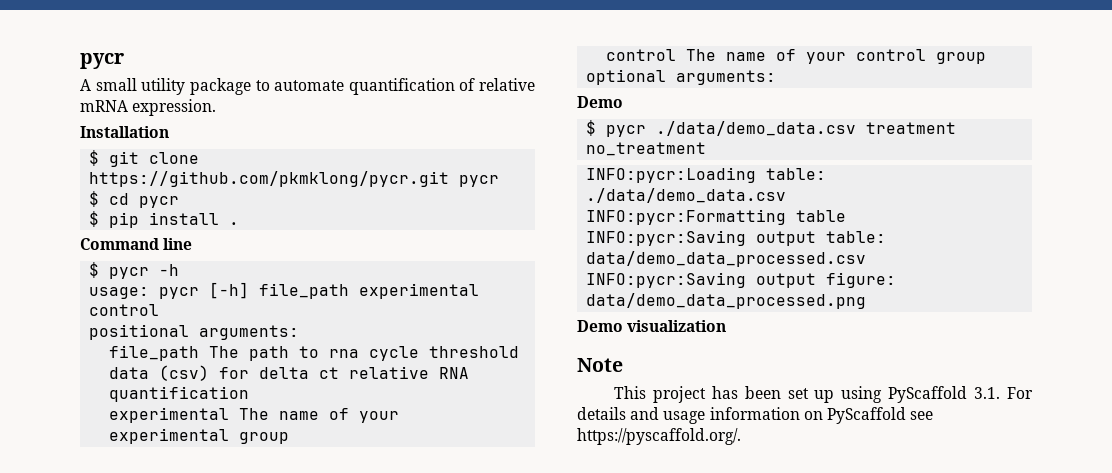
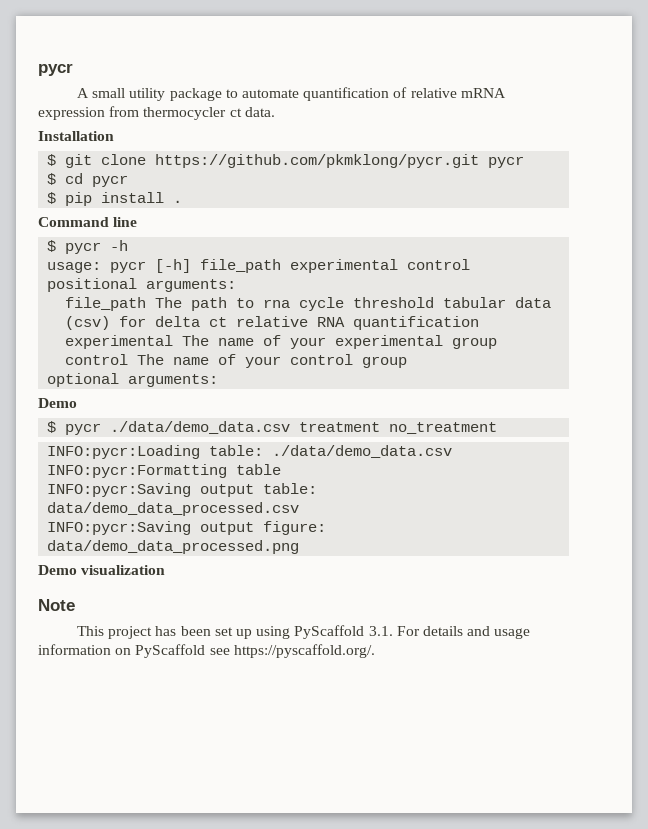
[132,99,217,116] expression. -> [38,106,275,120] expression from thermocycler ct data.
(520, 352) none -> [443,297,507,308] tabular

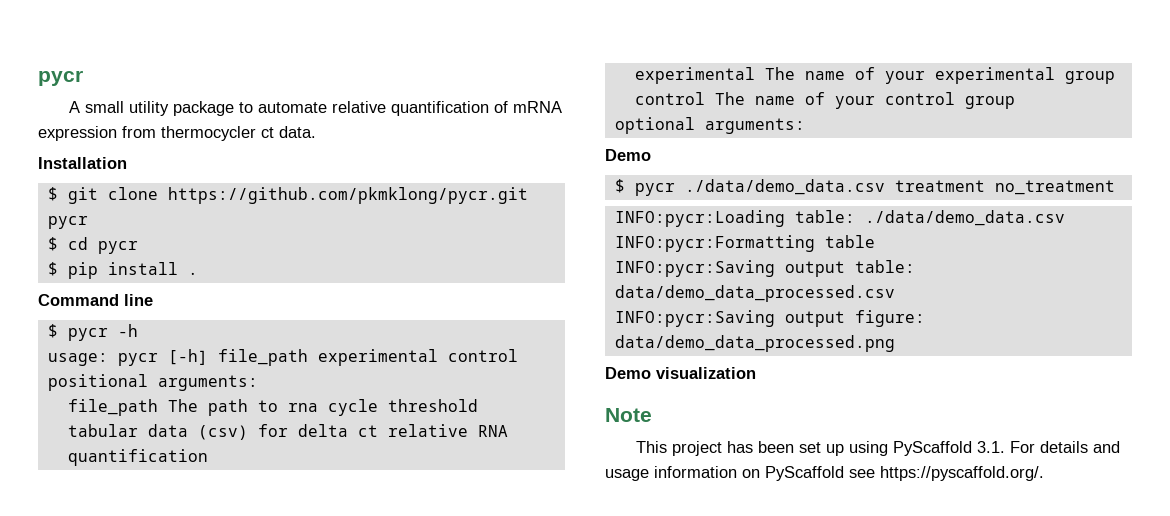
(299, 93) none -> [332,101,387,113] relative
[410,88,457,98] relative -> (509, 107) none

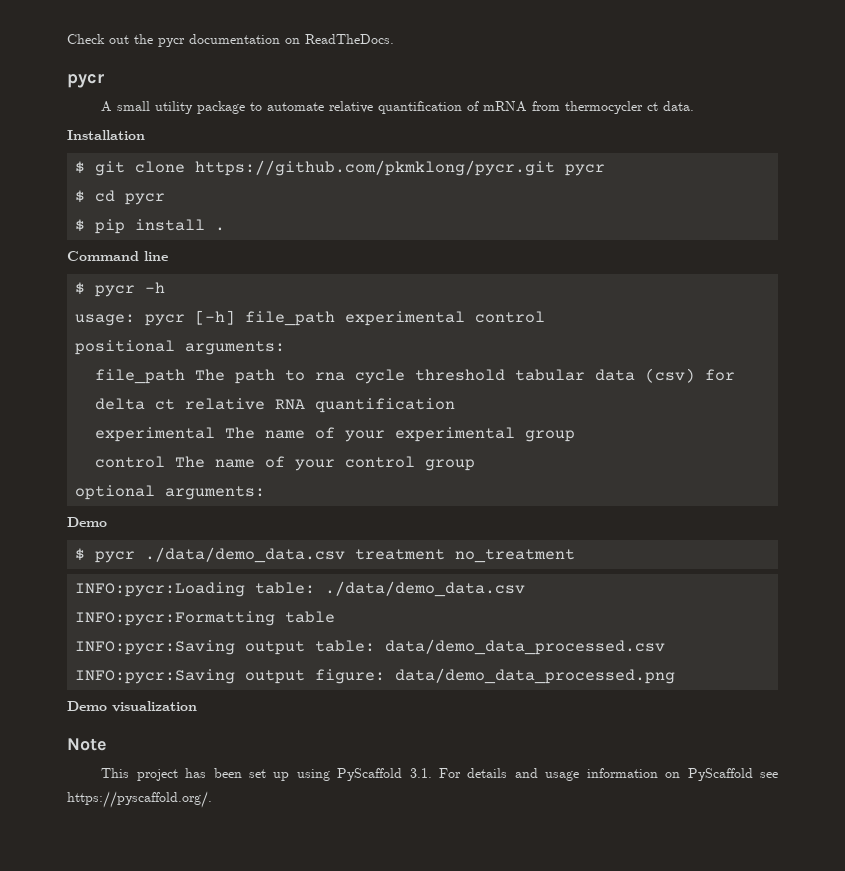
(38, 78) none -> [67,34,394,47] Check out the pycr documentation on ReadTheDocs. //
[38,126,117,141] expression -> (528, 106) none

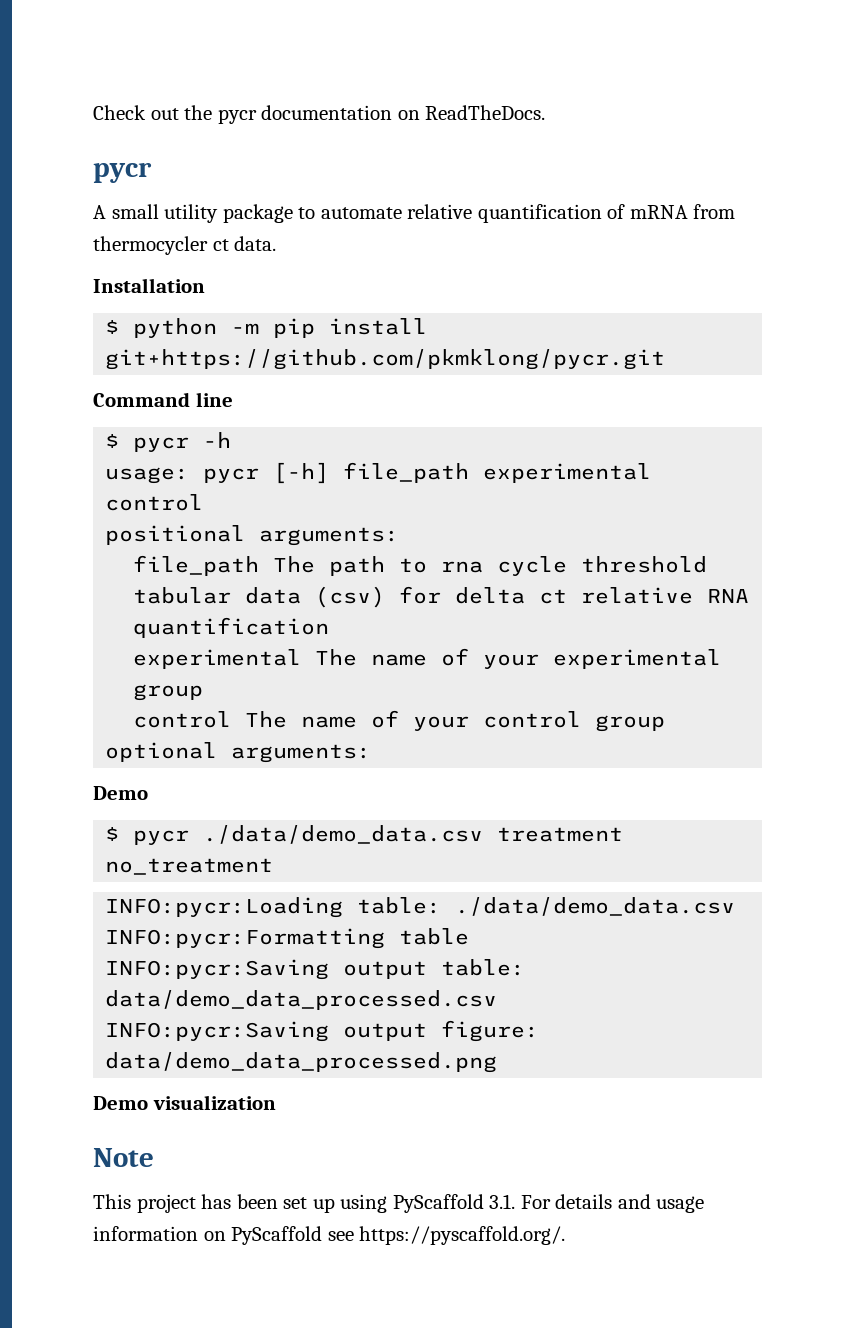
[95,160,606,176] [75,190,166,205] [75,219,86,232] git clone https://github.com/pkmklong/pycr.git pycr // $ cd pycr // $ -> [133,318,260,338] python -m
[215,227,226,231] . -> [105,349,666,370] git+https://github.com/pkmklong/pycr.git

